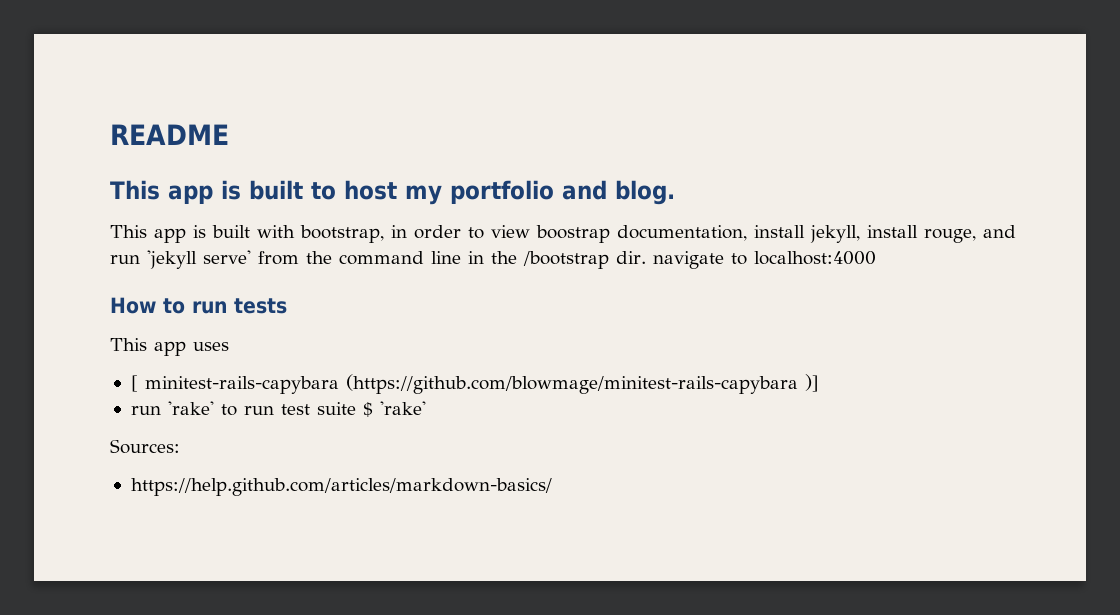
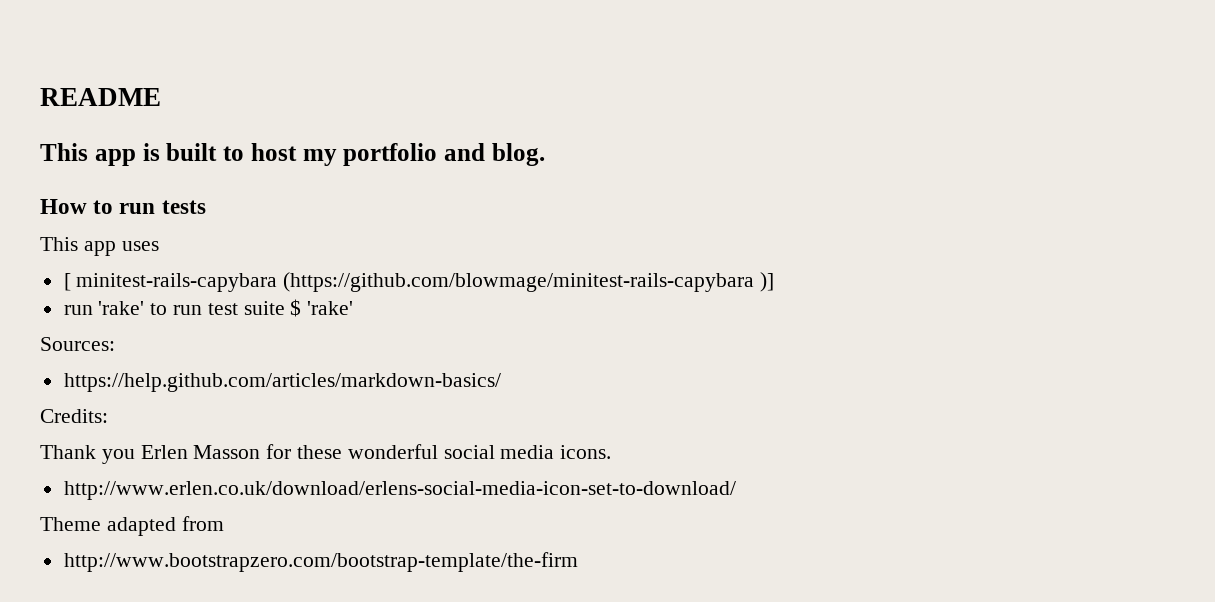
[110,225,1016,243] [110,250,876,269] // This app is built with bootstrap, in order to view boostrap documentation, install jekyll, install rouge, and run 'jekyll serve' from the command line in the /bootstrap dir. navigate to localhost:4000 -> (545, 154) none
(552, 487) none -> [40,409,108,423] [40,444,612,464] [63,481,736,500] [40,516,224,536] [63,552,578,572] // Credits: // Thank you Erlen Masson for these wonderful social media icons. // http://www.erlen.co.uk/download/erlens-social-media-icon-set-to-download/ // Theme adapted from // http://www.bootstrapzero.com/bootstrap-template/the-firm

